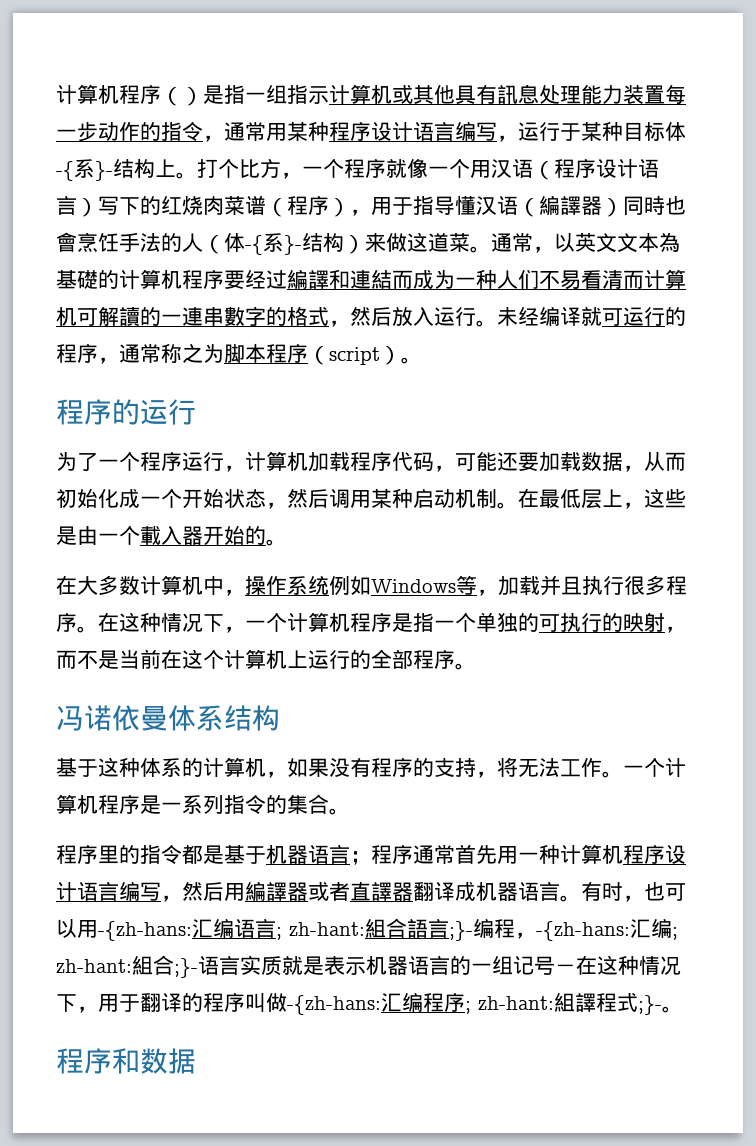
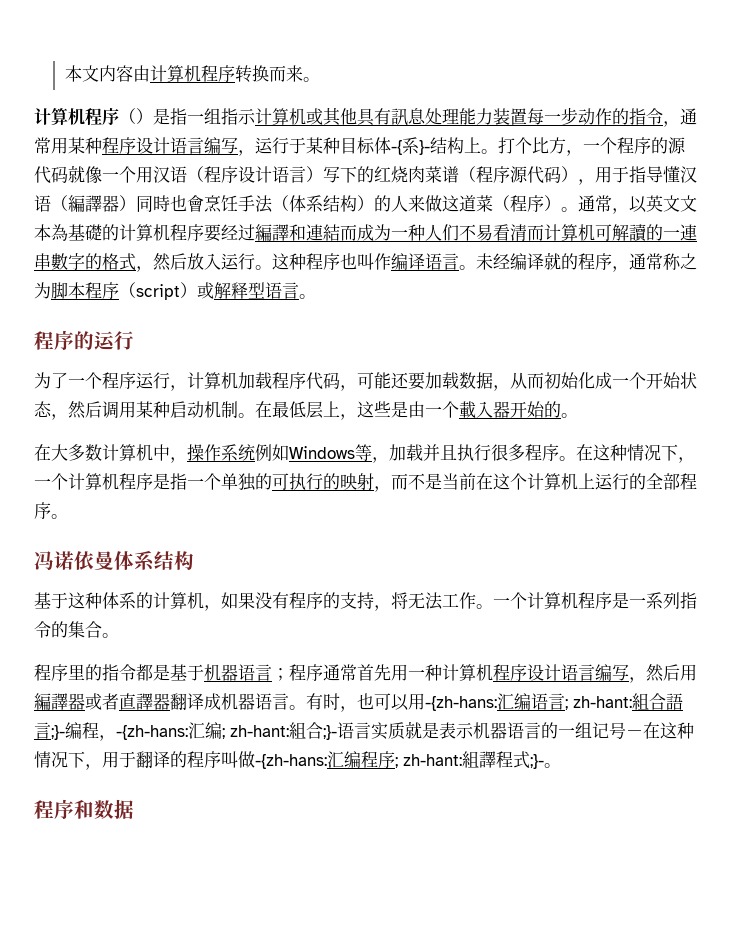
(56, 95) none -> [64,65,320,83] 本文内容由计算机程序转换而来。 //
(386, 168) none -> [651,137,686,154] [34,166,68,184] 的源代码
(329, 205) none -> [510,166,561,184] 源代码
[161,233,365,255] 的人（体-{系}-结构） -> [272,195,408,212] （体系结构）的人
(470, 242) none -> [493,195,561,212] （程序）
(497, 323) none -> [272,253,476,270] 这种程序也叫作编译语言。
[602,307,665,326] 可运行 -> (561, 261) none
(401, 355) none -> [197,282,299,299] 或解释型语言

